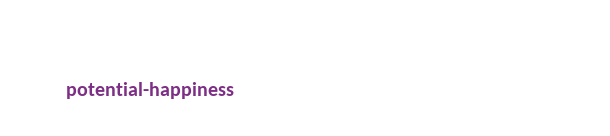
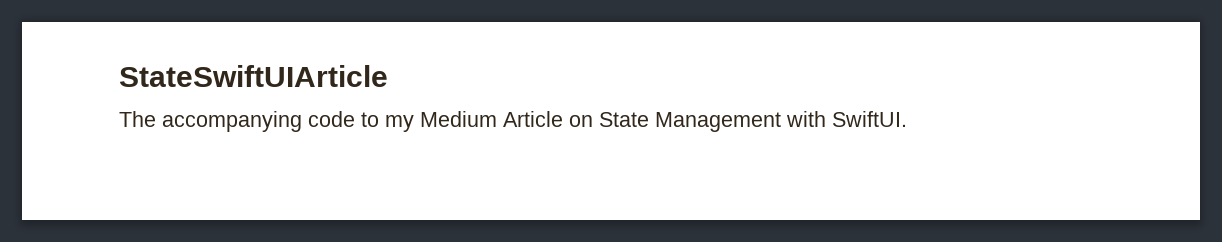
[66,82,234,99] potential-happiness -> [119,65,388,87] [119,111,907,132] StateSwiftUIArticle // The accompanying code to my Medium Article on State Management with SwiftUI.

